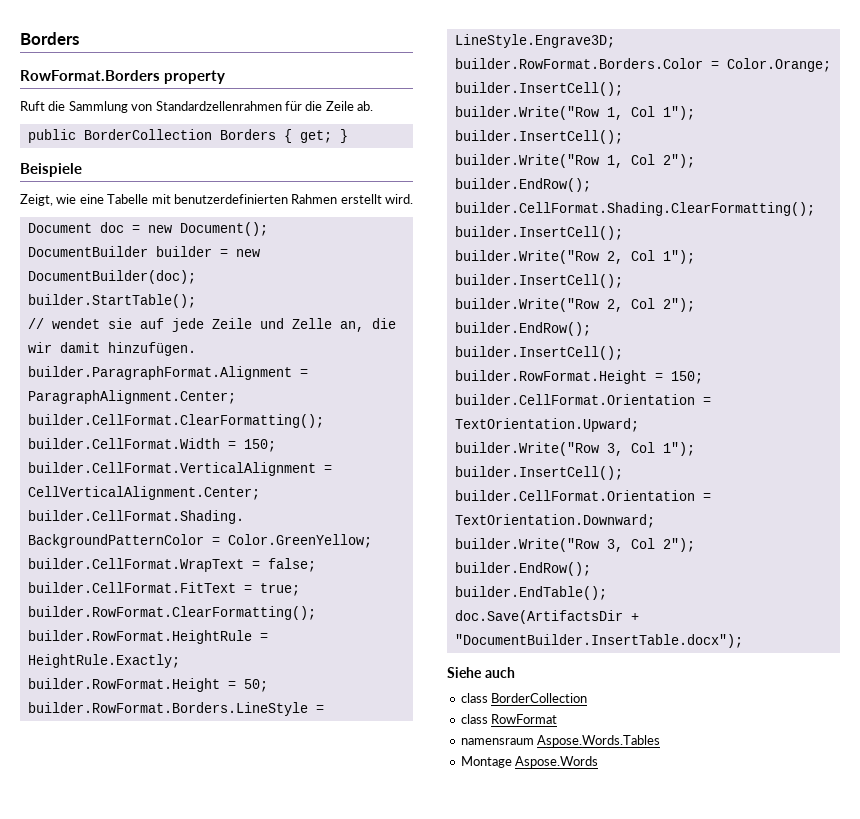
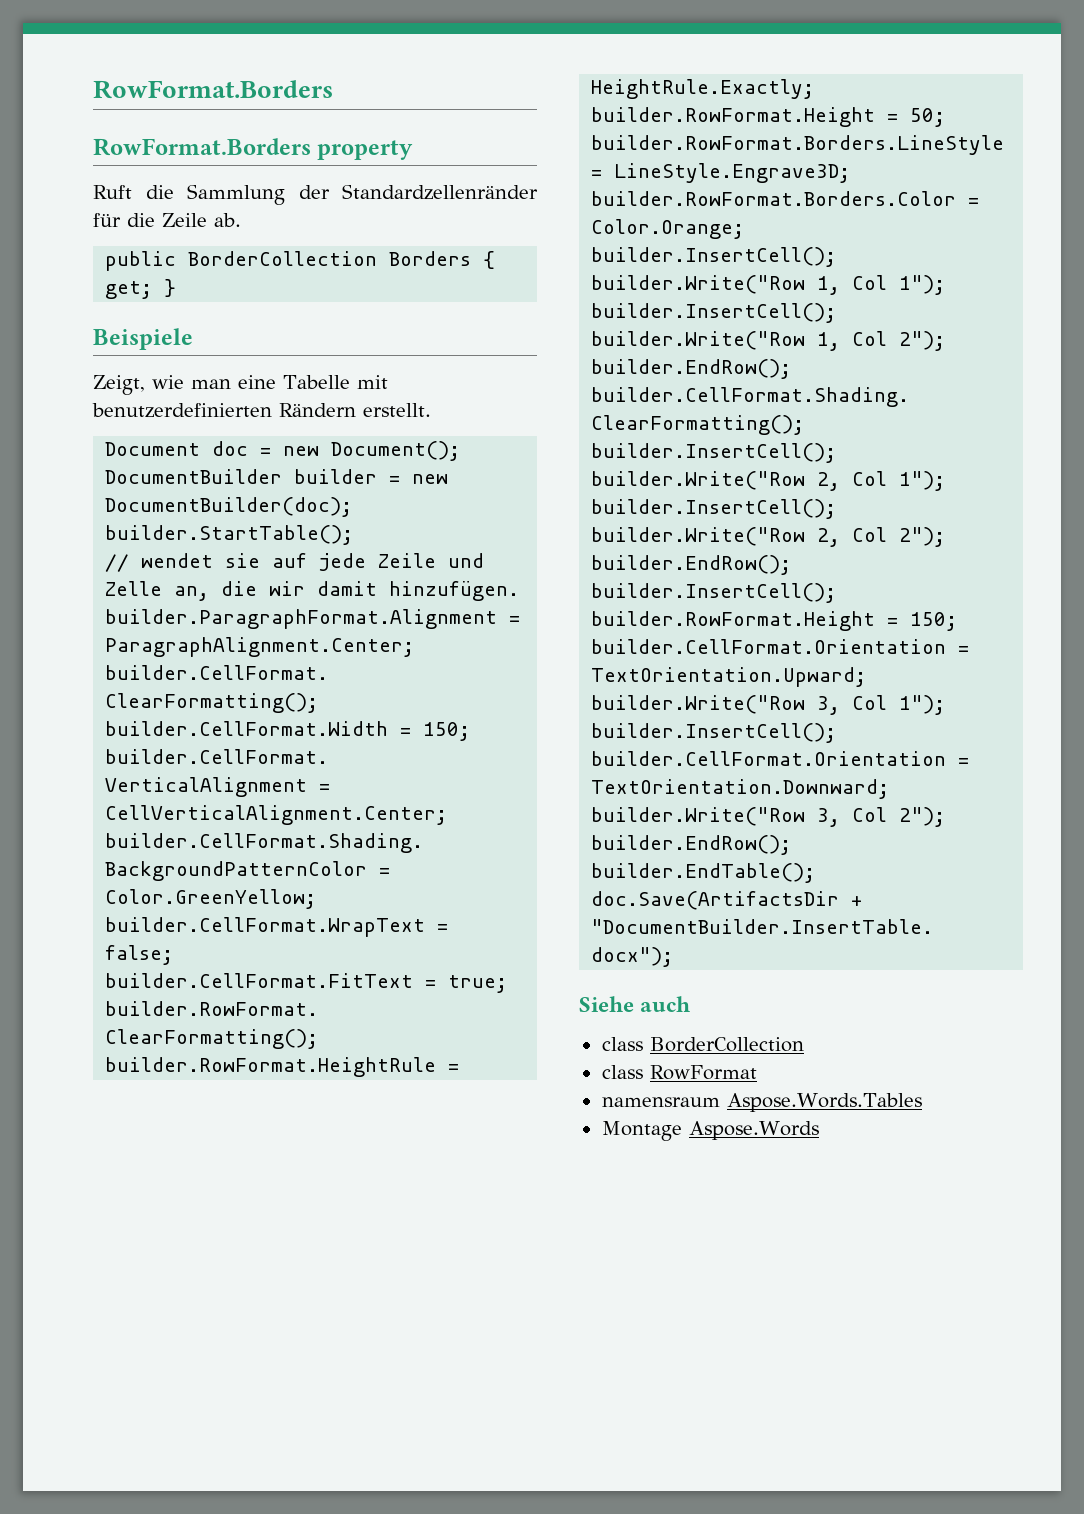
[20,32,79,45] Borders -> [93,80,333,99] RowFormat.Borders
[131,101,282,111] von Standardzellenrahmen -> [298,184,538,200] der Standardzellenränder
(77, 199) none -> [191,379,231,389] man
[291,194,413,204] Rahmen erstellt wird. -> [279,403,431,417] Rändern erstellt.

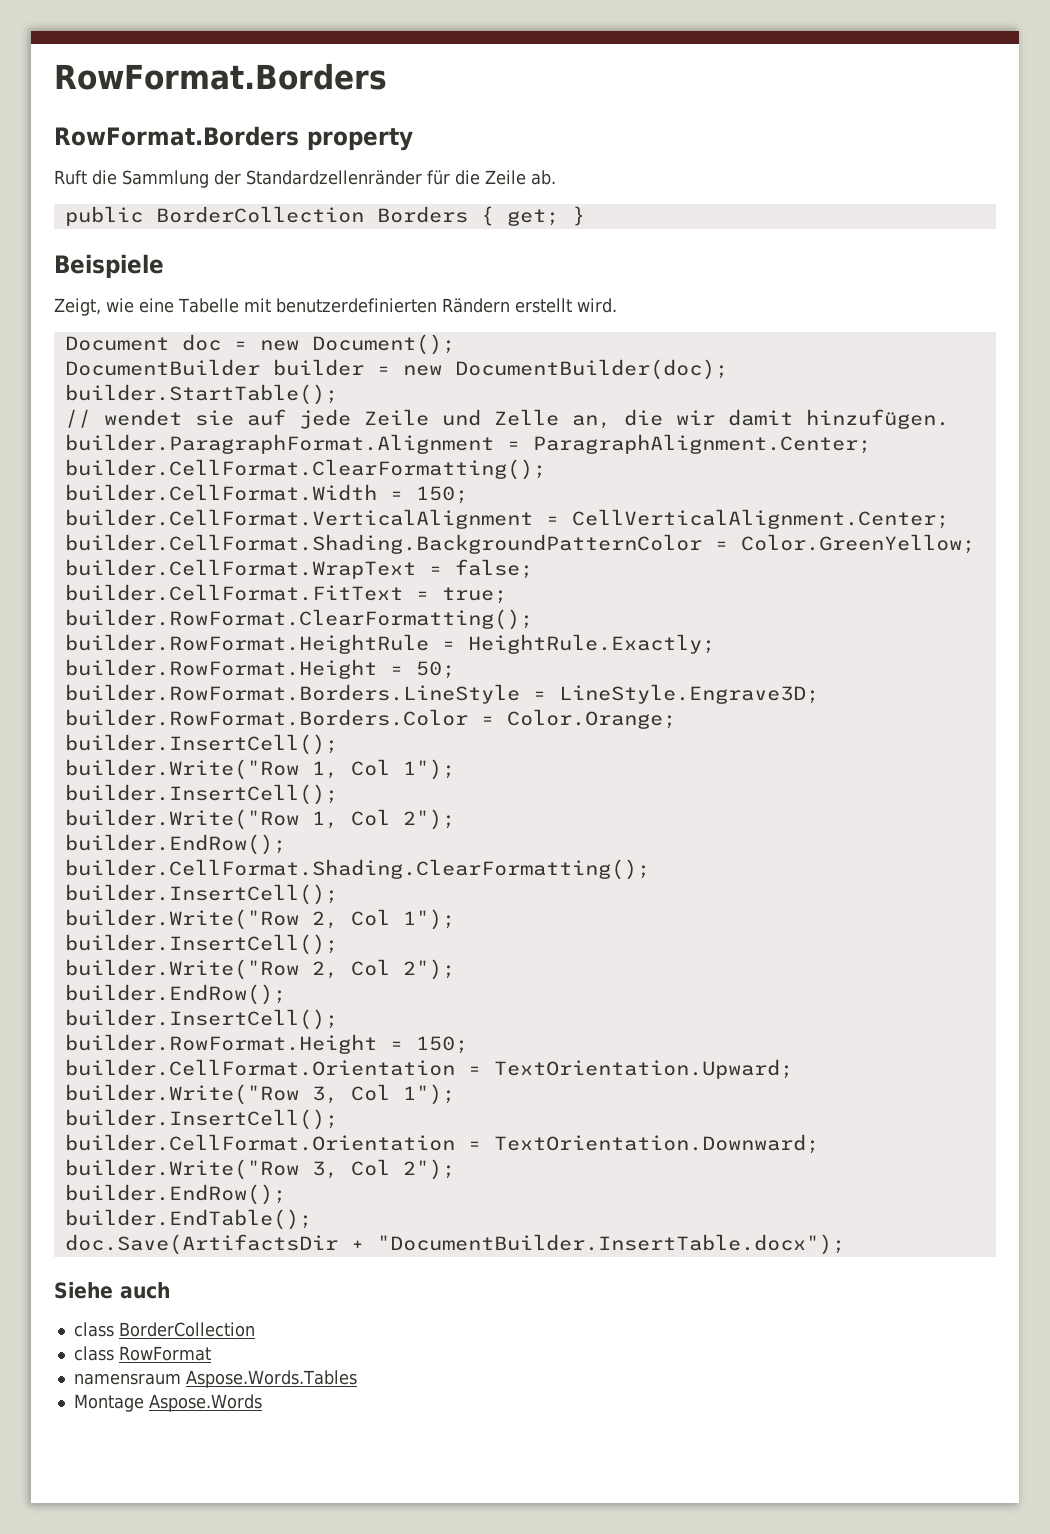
[191,379,231,389] man -> (134, 305) none
[363,403,431,417] erstellt. -> [514,298,617,313] erstellt wird.

